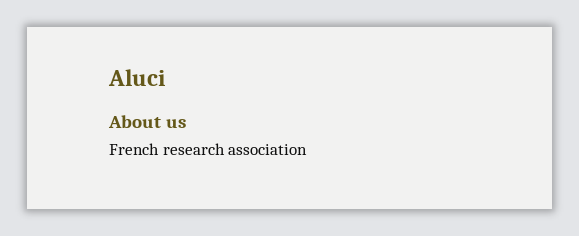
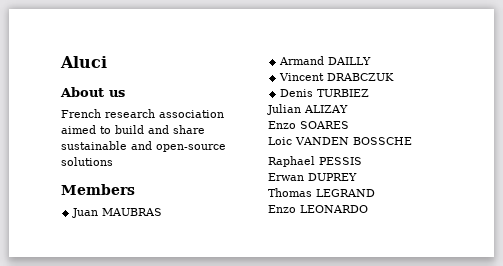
(308, 149) none -> [61,125,205,134] [61,141,226,152] [61,157,113,166] [61,184,135,195] [72,208,163,218] [279,56,372,65] [279,73,395,81] [280,89,370,97] [267,104,348,115] [268,121,349,129] [268,137,412,145] [268,156,362,167] [268,173,357,181] [268,188,375,197] [268,205,368,213] aimed to build and share sustainable and open-source solutions // Members // Juan MAUBRAS // Armand DAILLY // Vincent DRABCZUK // Denis TURBIEZ // Julian ALIZAY // Enzo SOARES // Loic VANDEN BOSSCHE // Raphael PESSIS // Erwan DUPREY // Thomas LEGRAND // Enzo LEONARDO

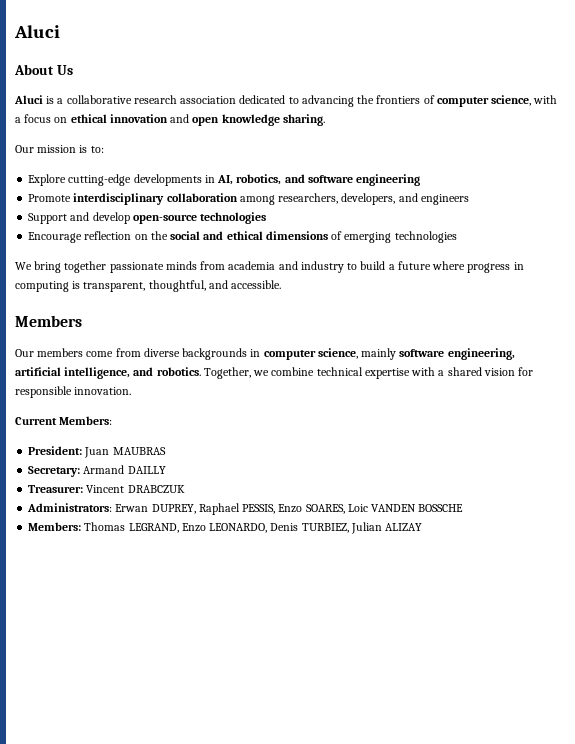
[109,90,125,97] [61,109,224,118] [61,125,205,134] [61,141,226,152] [61,157,113,166] [61,184,135,195] us // French research association aimed to build and share sustainable and open-source solutions // Members // -> [56,65,73,75] [14,95,558,107] [15,114,325,126] [15,145,104,153] [28,174,421,186] [28,193,469,205] [28,212,267,224] [28,231,457,243] [15,261,524,273] [15,280,282,292] [15,315,82,327] [15,348,515,360] [15,367,534,379] [15,386,132,398] [15,416,113,425] [28,446,83,455] Us // Aluci is a collaborative research association dedicated to advancing the frontiers of computer science, with a focus on ethical innovation and open knowledge sharing. // Our mission is to: // Explore cutting-edge developments in AI, robotics, and software engineering // Promote interdisciplinary collaboration among researchers, developers, and engineers // Support and develop open-source technologies // Encourage reflection on the social and ethical dimensions of emerging technologies // We bring together passionate minds from academia and industry to build a future where progress in computing is transparent, thoughtful, and accessible. // Members // Our members come from diverse backgrounds in computer science, mainly software engineering, artificial intelligence, and robotics. Together, we combine technical expertise with a shared vision for responsible innovation. // Current Members: // President:
(163, 212) none -> [28,466,81,477] Secretary:
(372, 61) none -> [28,485,84,493] Treasurer:
[280,89,370,97] [267,104,348,115] [268,121,349,129] [268,137,412,145] [268,156,362,167] [268,173,357,181] [268,188,375,197] [268,205,368,213] Denis TURBIEZ // Julian ALIZAY // Enzo SOARES // Loic VANDEN BOSSCHE // Raphael PESSIS // Erwan DUPREY // Thomas LEGRAND // Enzo LEONARDO -> [27,503,464,515] [28,522,423,534] Administrators: Erwan DUPREY, Raphael PESSIS, Enzo SOARES, Loic VANDEN BOSSCHE // Members: Thomas LEGRAND, Enzo LEONARDO, Denis TURBIEZ, Julian ALIZAY

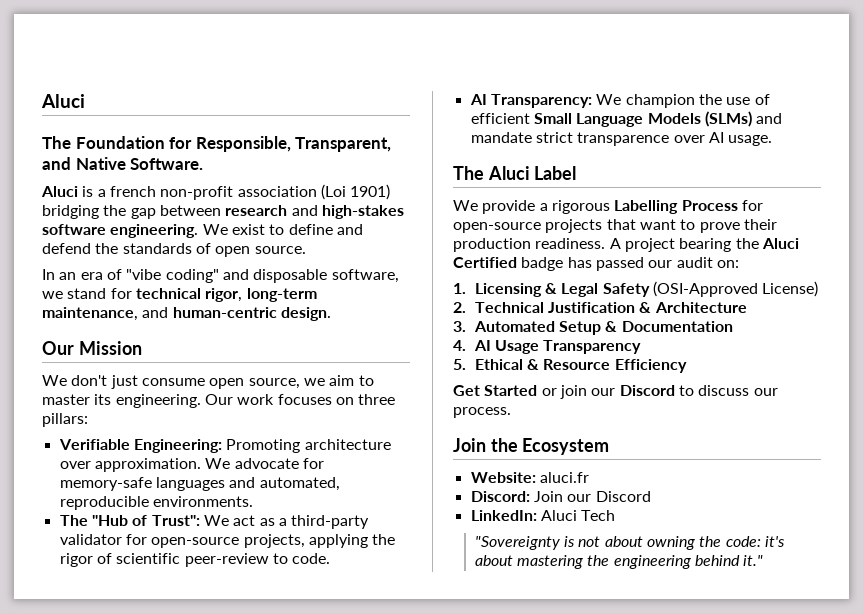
[14,64,73,75] [14,95,558,107] [15,114,325,126] [15,145,104,153] [28,174,421,186] [28,193,469,205] [28,212,267,224] [28,231,457,243] [15,261,524,273] [15,280,282,292] [15,315,82,327] [15,348,515,360] [15,367,534,379] [15,386,132,398] [15,416,113,425] [28,446,166,458] [28,465,166,477] [28,485,185,493] [27,503,464,515] [28,522,423,534] About Us // Aluci is a collaborative research association dedicated to advancing the frontiers of computer science, with a focus on ethical innovation and open knowledge sharing. // Our mission is to: // Explore cutting-edge developments in AI, robotics, and software engineering // Promote interdisciplinary collaboration among researchers, developers, and engineers // Support and develop open-source technologies // Encourage reflection on the social and ethical dimensions of emerging technologies // We bring together passionate minds from academia and industry to build a future where progress in computing is transparent, thoughtful, and accessible. // Members // Our members come from diverse backgrounds in computer science, mainly software engineering, artificial intelligence, and robotics. Together, we combine technical expertise with a shared vision for responsible innovation. // Current Members: // President: Juan MAUBRAS // Secretary: Armand DAILLY // Treasurer: Vincent DRABCZUK // Administrators: Erwan DUPREY, Raphael PESSIS, Enzo SOARES, Loic VANDEN BOSSCHE // Members: Thomas LEGRAND, Enzo LEONARDO, Denis TURBIEZ, Julian ALIZAY -> [42,136,392,152] [42,157,204,170] [41,184,391,200] [42,205,404,219] [42,224,363,238] [42,243,306,257] [42,269,399,283] [42,288,317,302] [42,307,331,321] [42,341,142,355] [42,375,374,389] [42,394,396,408] [42,413,88,427] [58,439,391,453] [59,458,324,472] [59,477,340,491] [59,496,253,510] [59,515,370,529] [59,534,396,548] [59,553,331,567] [469,94,770,108] [470,111,783,127] [470,132,773,146] [453,166,577,180] [453,200,763,214] [453,219,777,233] [453,238,799,252] [453,257,739,271] [453,281,819,297] [453,302,747,313] [453,321,733,335] [453,340,642,354] [453,359,687,373] [453,385,778,399] [453,407,511,418] [453,438,610,455] [470,472,589,483] [470,491,651,502] [470,510,616,521] [474,536,786,550] [474,555,764,569] The Foundation for Responsible, Transparent, and Native Software. // Aluci is a french non-profit association (Loi 1901) bridging the gap between research and high-stakes software engineering. We exist to define and defend the standards of open source. // In an era of "vibe coding" and disposable software, we stand for technical rigor, long-term maintenance, and human-centric design. // Our Mission // We don't just consume open source, we aim to master its engineering. Our work focuses on three pillars: // Verifiable Engineering: Promoting architecture over approximation. We advocate for memory-safe languages and automated, reproducible environments. // The "Hub of Trust": We act as a third-party validator for open-source projects, applying the rigor of scientific peer-review to code. // AI Transparency: We champion the use of efficient Small Language Models (SLMs) and mandate strict transparence over AI usage. // The Aluci Label // We provide a rigorous Labelling Process for open-source projects that want to prove their production readiness. A project bearing the Aluci Certified badge has passed our audit on: // 1. Licensing & Legal Safety (OSI-Approved License) // 2. Technical Justification & Architecture // 3. Automated Setup & Documentation // 4. AI Usage Transparency // 5. Ethical & Resource Efficiency // Get Started or join our Discord to discuss our process. // Join the Ecosystem // Website: aluci.fr // Discord: Join our Discord // LinkedIn: Aluci Tech // "Sovereignty is not about owning the code: it's about mastering the engineering behind it."

